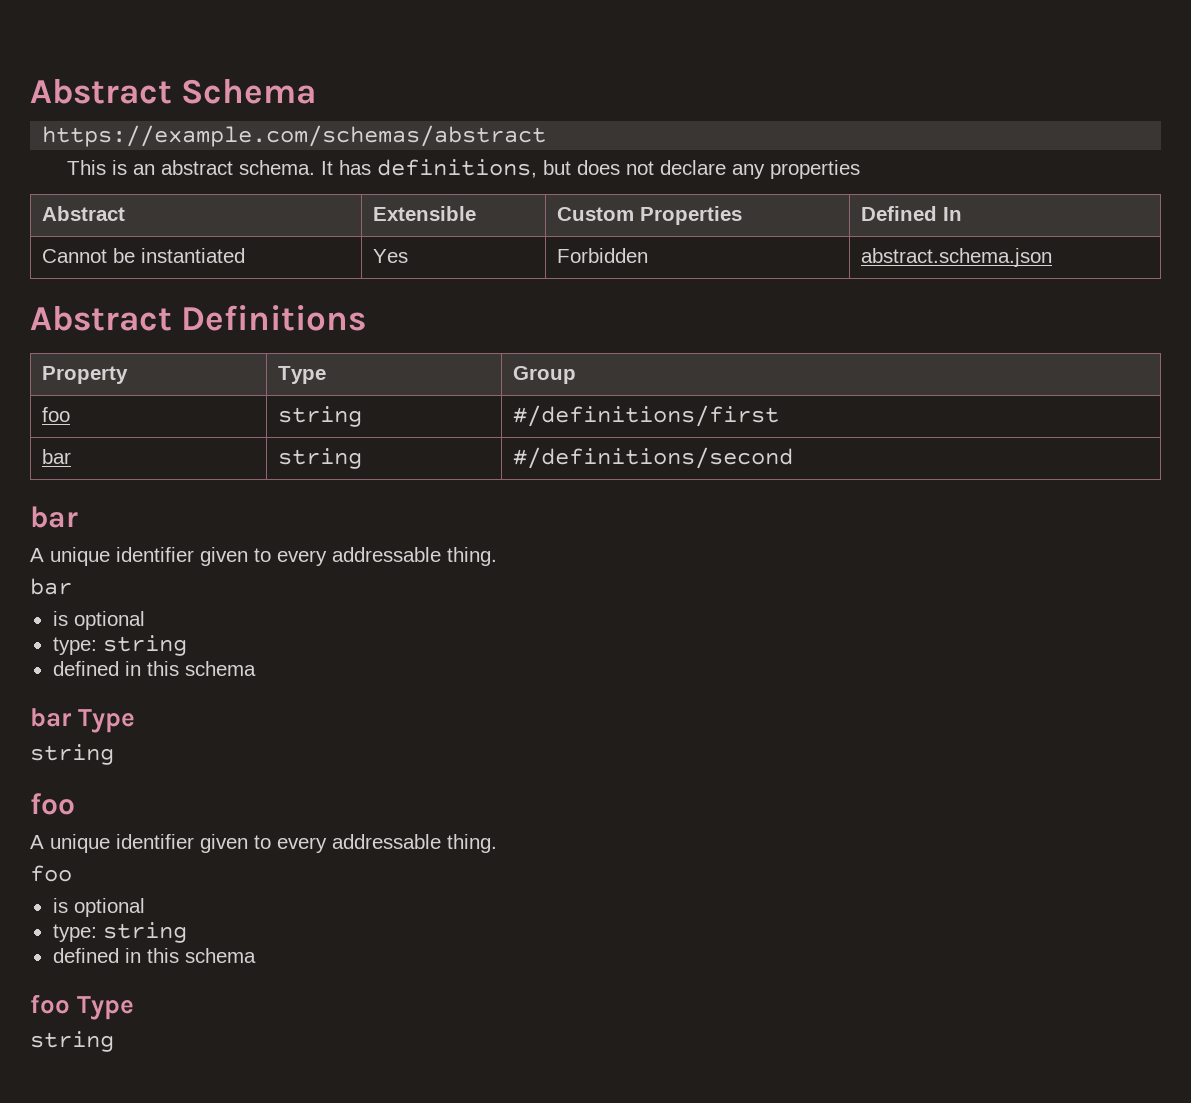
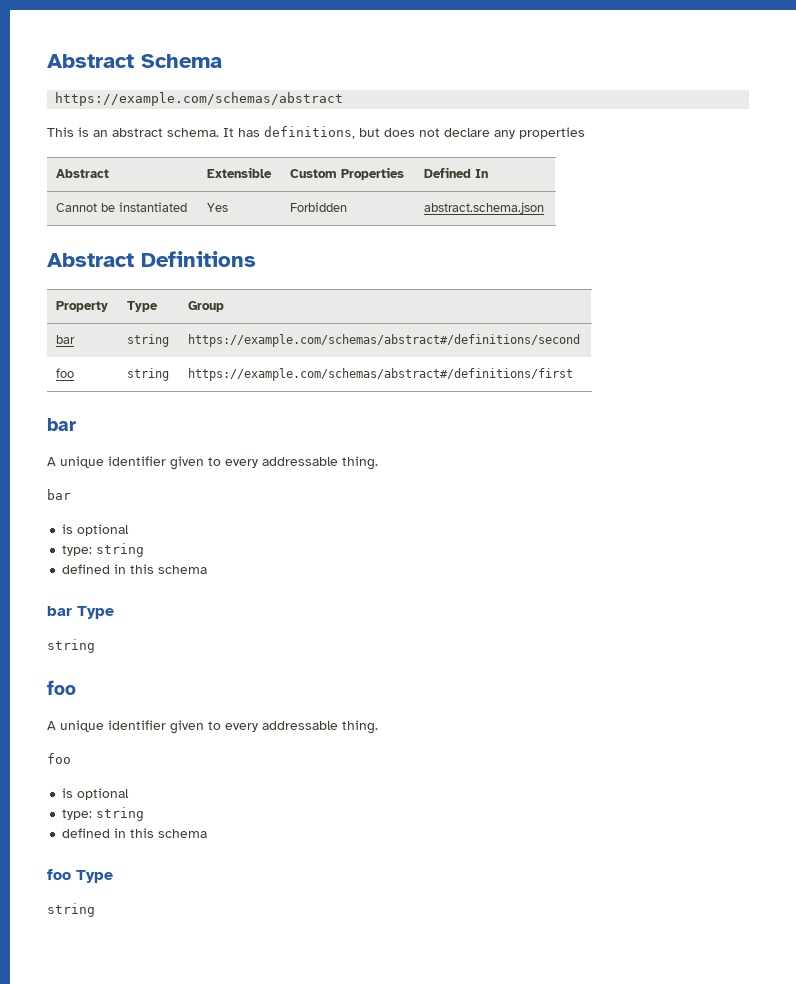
(576, 375) none -> [56,335,76,344] [127,334,170,347] [188,334,581,347] // bar | string | https://example.com/schemas/abstract#/definitions/second
[512,405,779,427] [41,449,71,464] [277,448,362,469] [512,447,793,469] #/definitions/first // bar | string | #/definitions/second -> [188,368,574,381] https://example.com/schemas/abstract#/definitions/first

